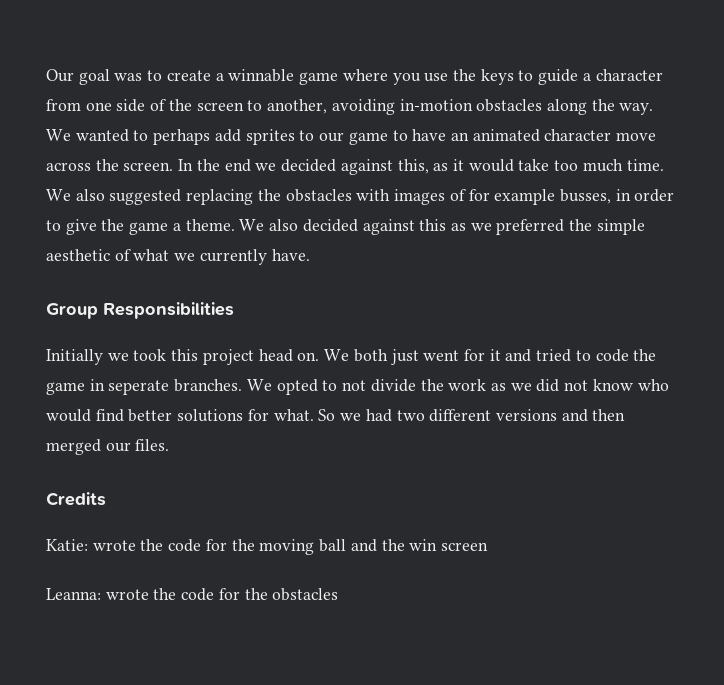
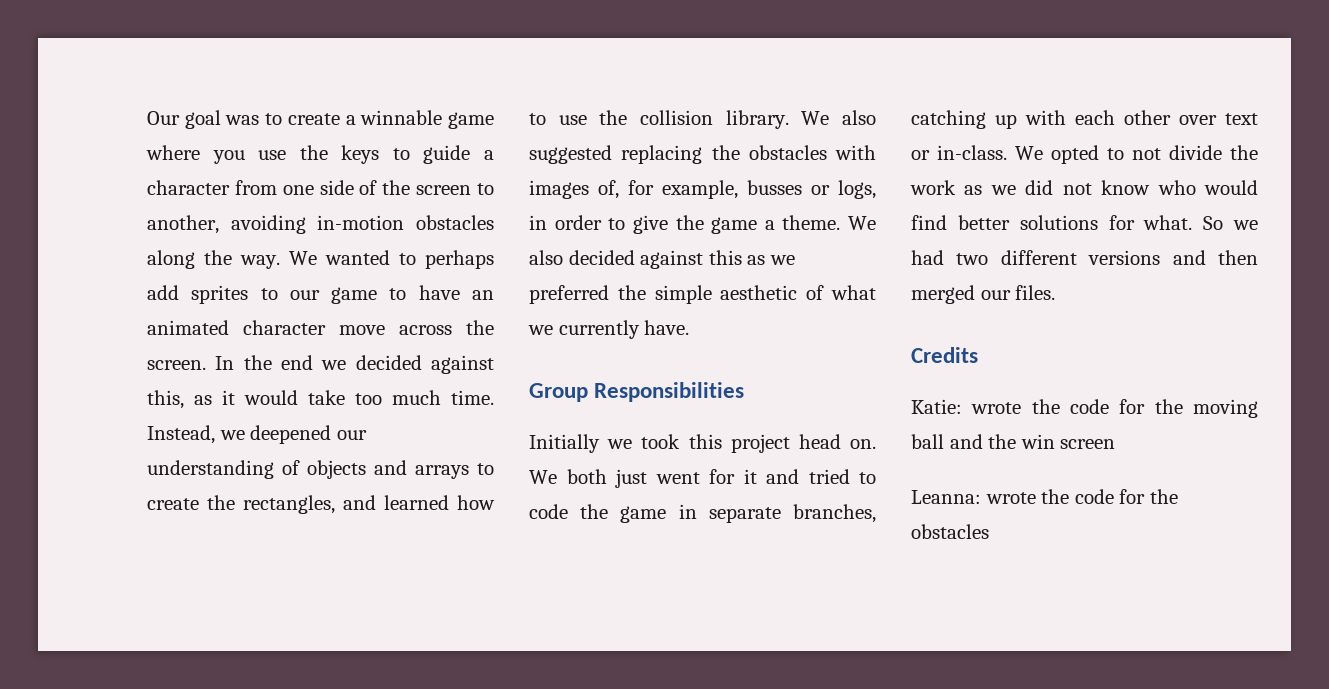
(664, 165) none -> [147,425,367,444] [147,460,494,479] [147,495,495,514] [529,110,789,129] Instead, we deepened our understanding of objects and arrays to create the rectangles, and learned how to use the collision library.
[449,189,611,205] of for example busses, -> [598,180,876,199] of, for example, busses or logs,
[108,379,243,395] seperate branches. -> [708,504,876,523] [911,110,1258,129] [911,145,1007,160] separate branches, catching up with each other over text or in-class.

